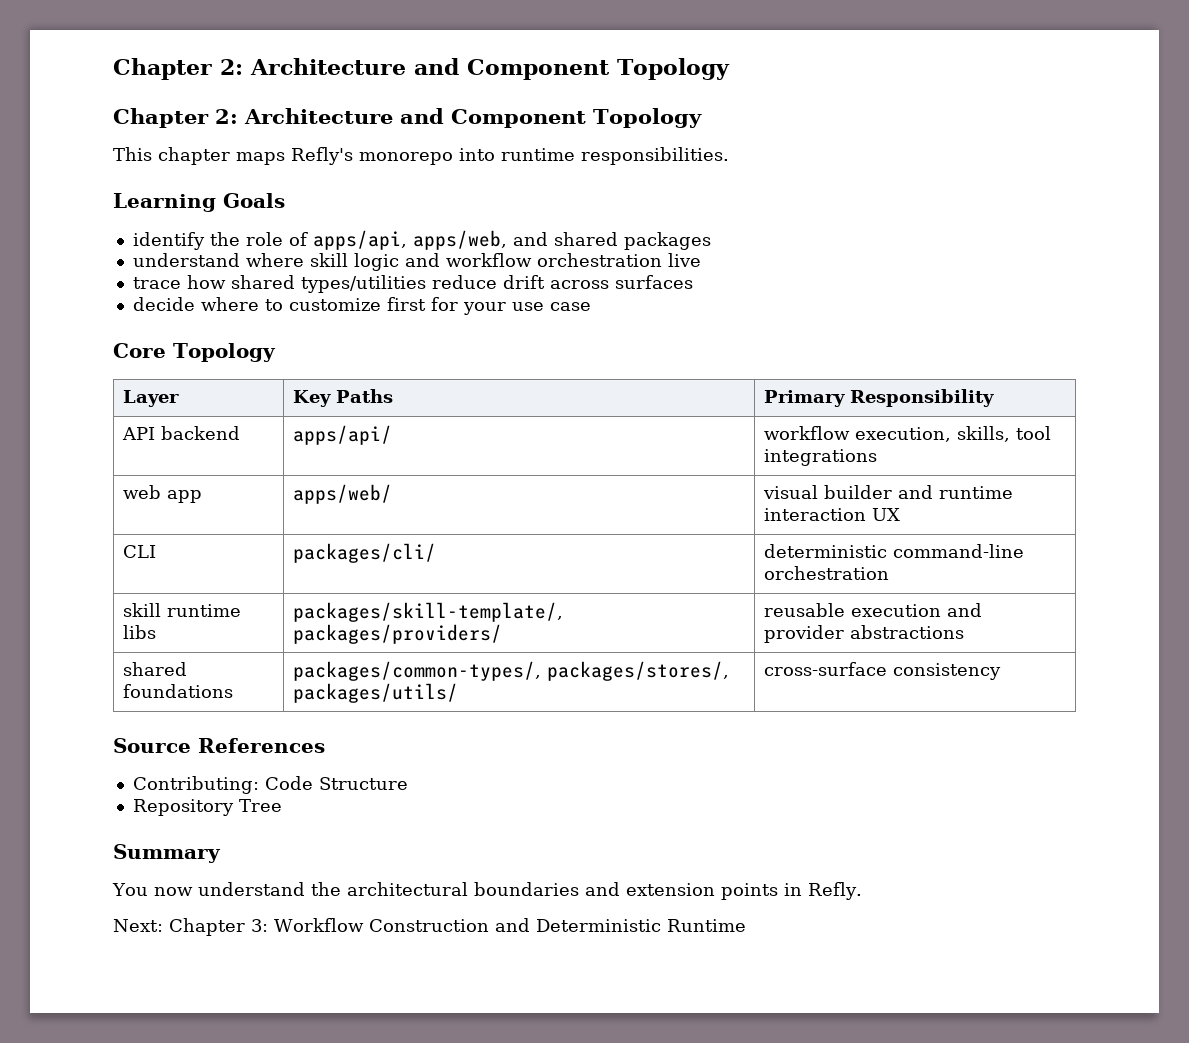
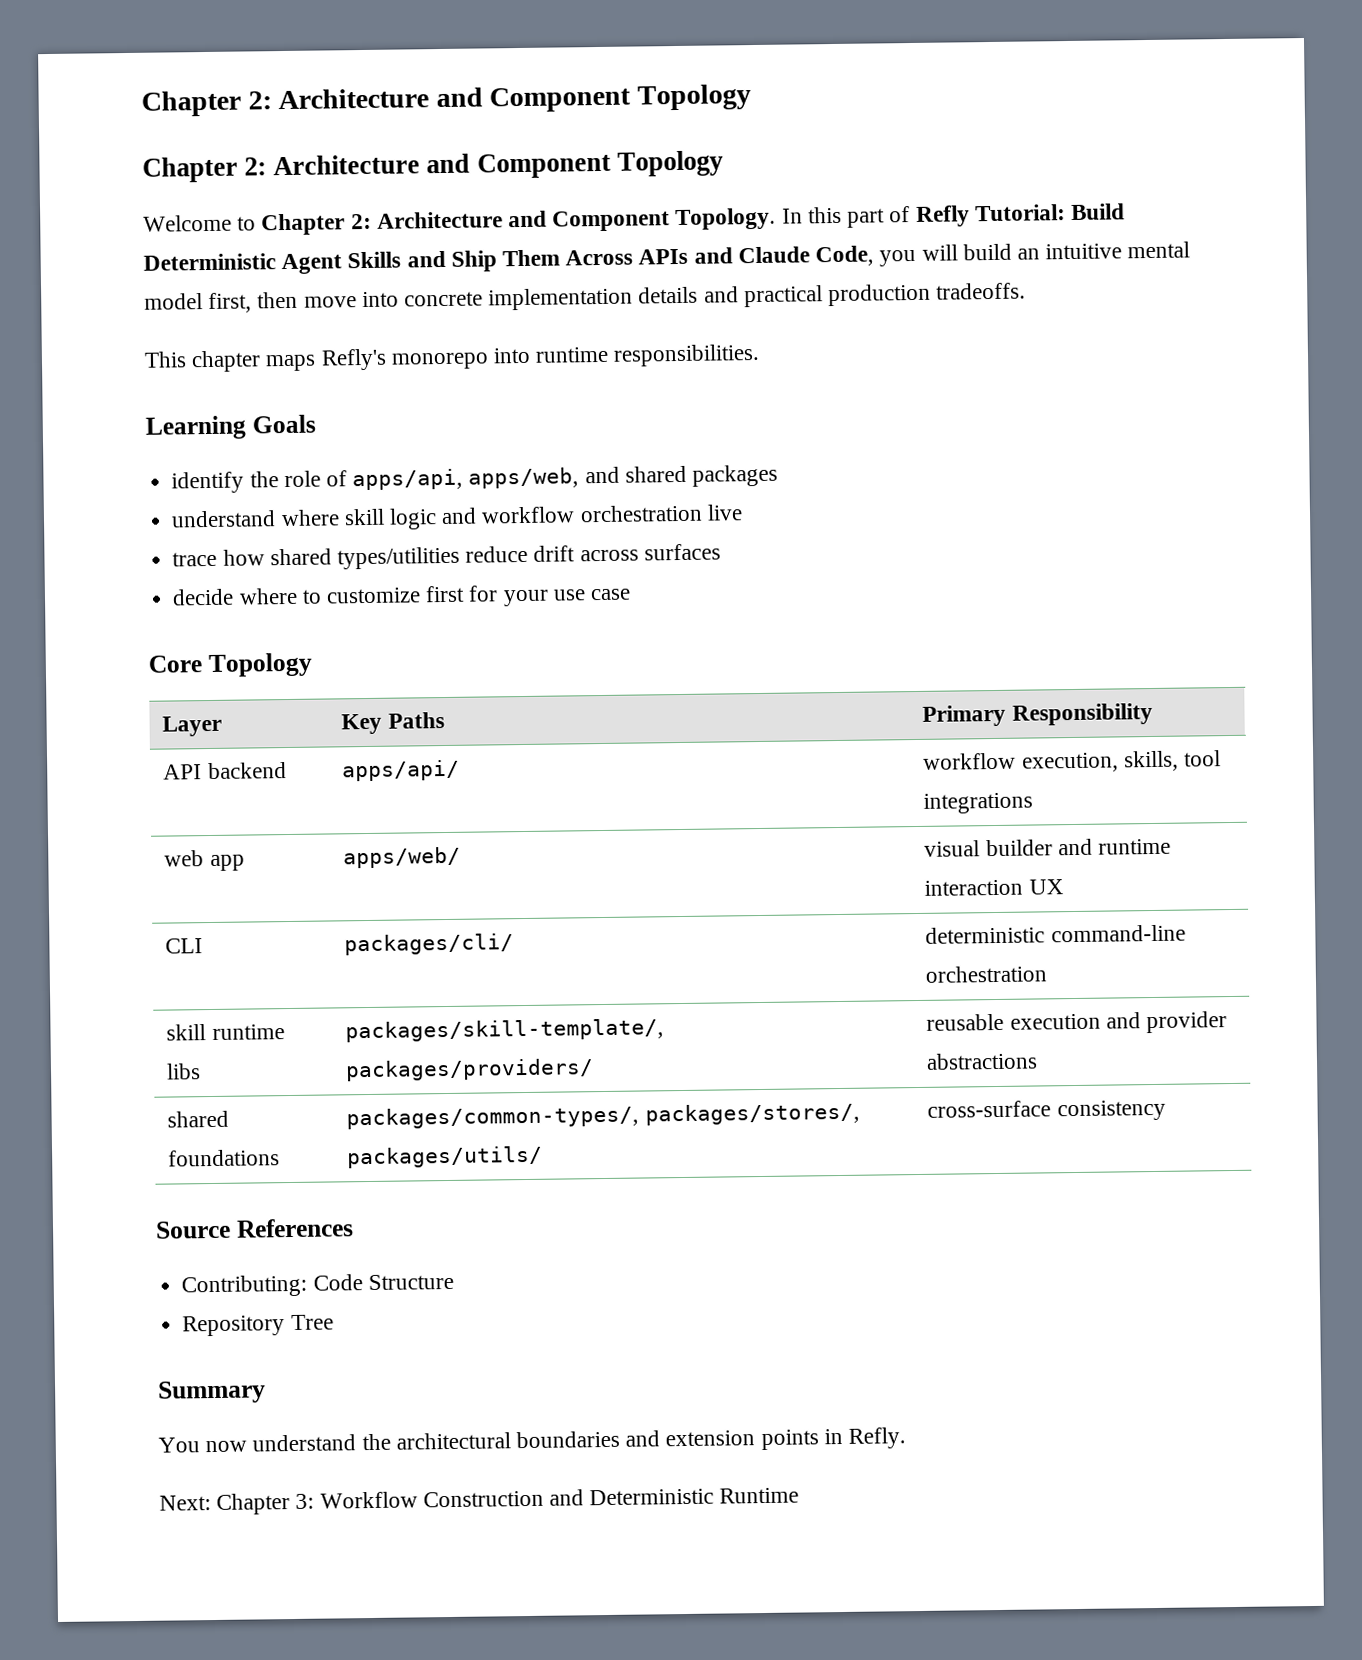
(702, 118) none -> [143,203,1125,236] [143,241,1191,275] [144,282,1027,313] // Welcome to Chapter 2: Architecture and Component Topology. In this part of Refly Tutorial: Build Deterministic Agent Skills and Ship Them Across APIs and Claude Code, you will build an intuitive mental model first, then move into concrete implementation details and practical production tradeoffs.

